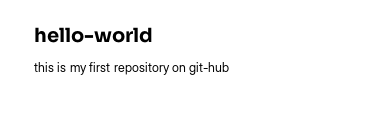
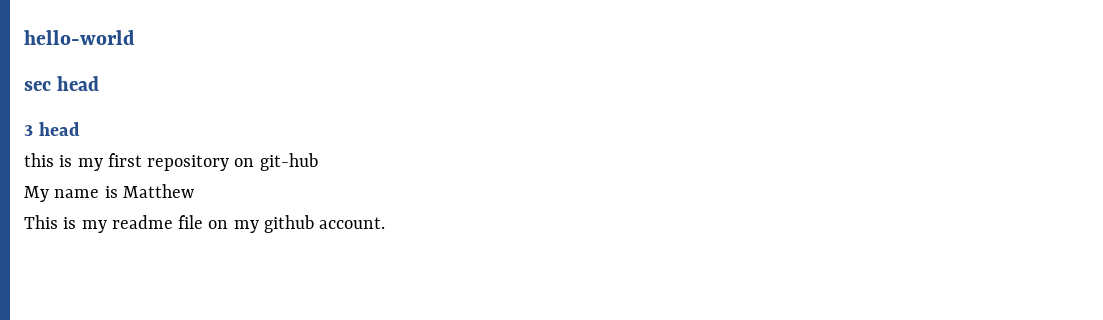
(153, 35) none -> [24,76,99,91] [24,122,80,136] // sec head // 3 head
(230, 68) none -> [24,184,194,202] [24,215,386,233] // My name is Matthew // This is my readme file on my github account.

